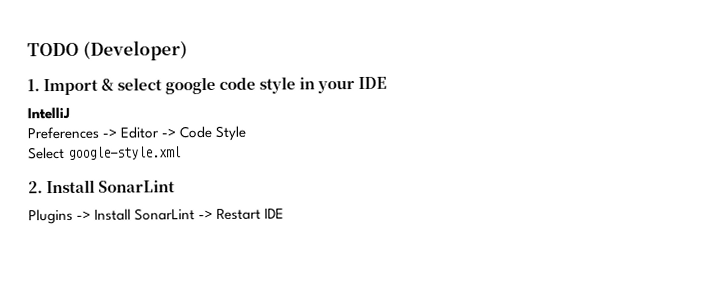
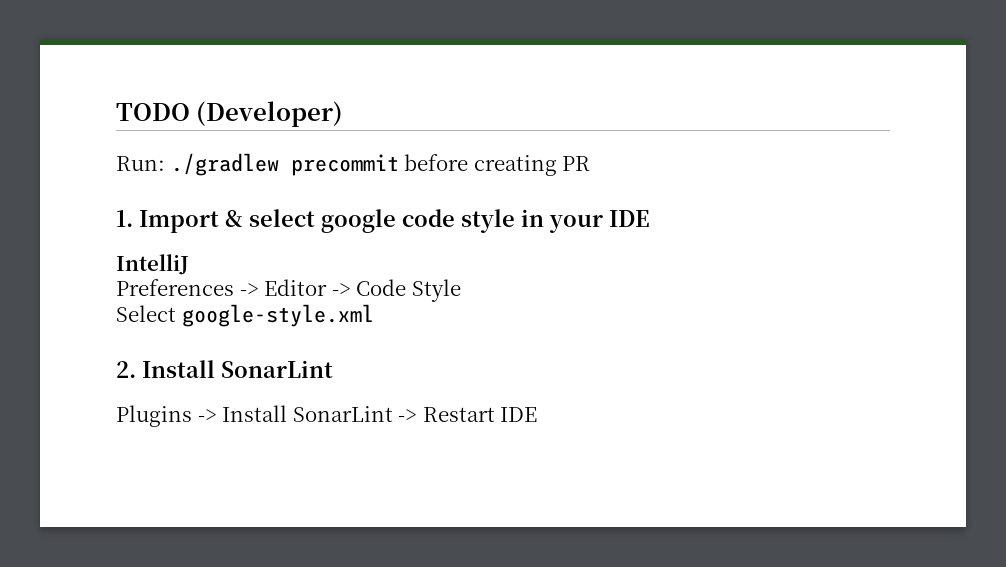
(188, 50) none -> [116,153,591,176] // Run: ./gradlew precommit before creating PR

